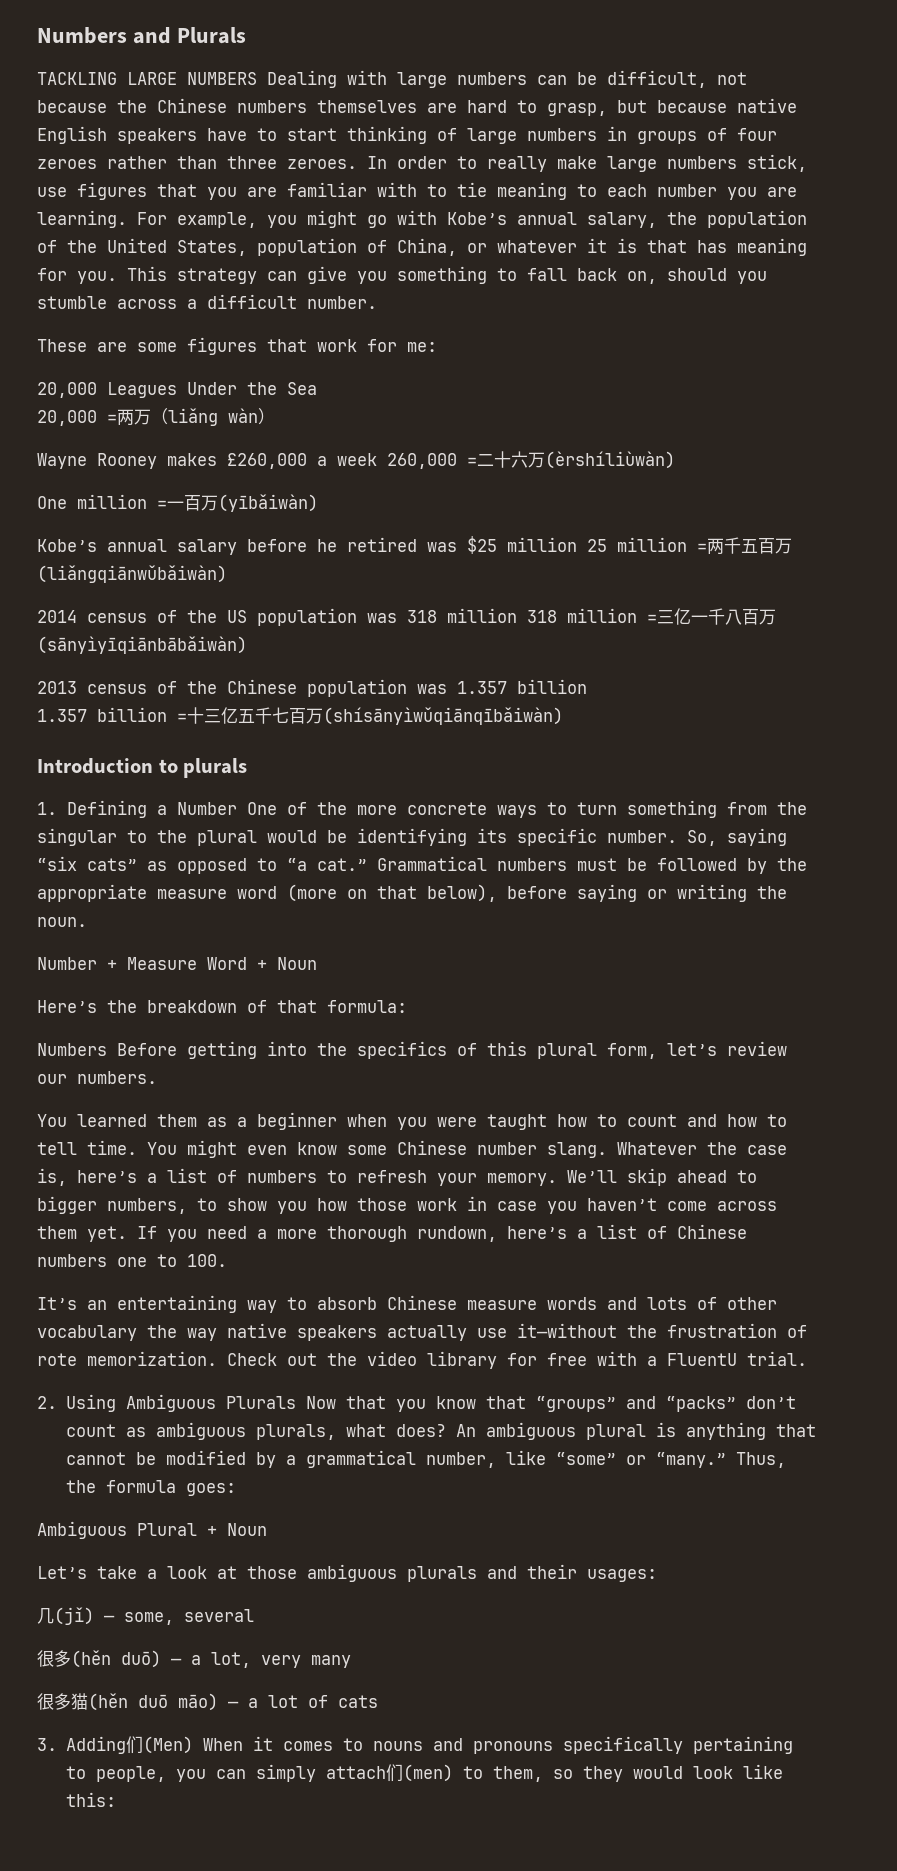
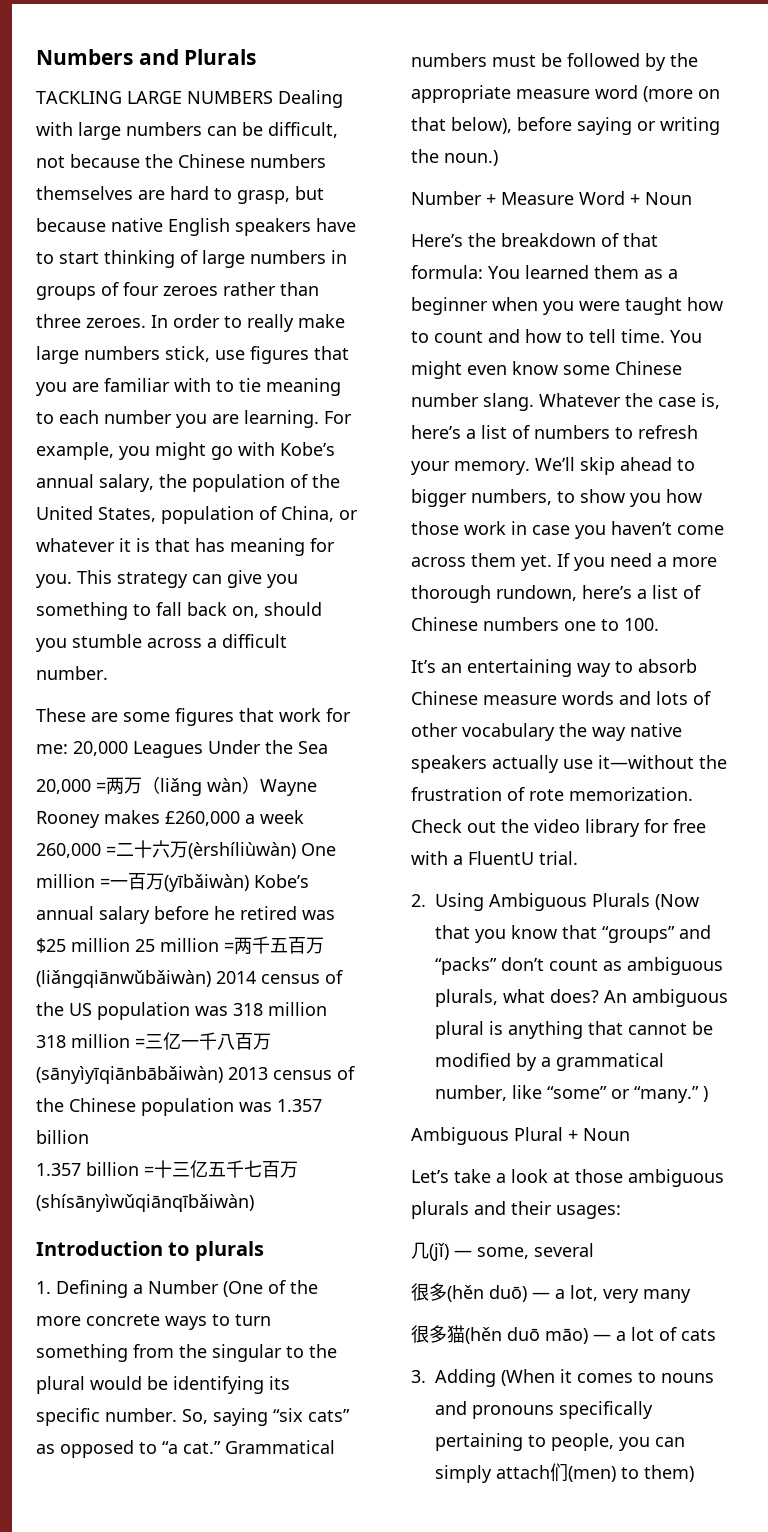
(437, 347) // -> (68, 749) none
(275, 416) // -> (260, 785) none
(675, 460) // -> (296, 850) none
(318, 503) // -> (249, 883) none
(227, 574) // -> (211, 979) none
(247, 645) // -> (223, 1075) none
[247,802,277,815] One -> [223,1281,263,1297] (One
[37,917,87,927] noun. -> [444,150,498,166] noun.)
[37,1041,787,1059] [37,1071,157,1084] // Numbers Before getting into the specifics of this plural form, let’s review our numbers. // -> (483, 272) none
[305,1396,336,1409] Now -> [655,894,699,910] (Now
[735,1452,786,1468] [65,1480,236,1496] Thus, the formula goes: -> [703,1086,708,1102] )
[125,1736,243,1754] 们(Men) When -> [501,1369,555,1386] (When
[492,1764,783,1782] [65,1792,116,1807] them, so they would look like this: -> [644,1465,694,1482] them)

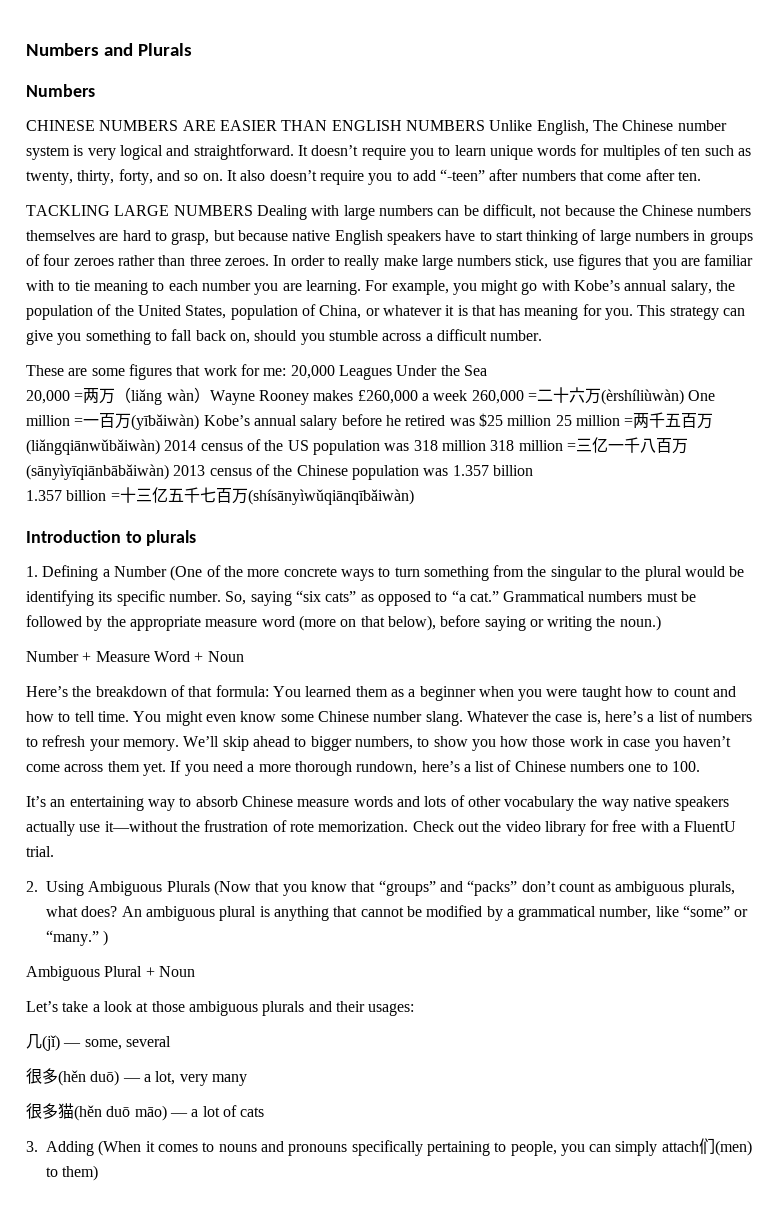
(257, 57) none -> [26,84,95,97] [26,120,727,135] [26,144,752,160] [26,169,702,185] // Numbers // CHINESE NUMBERS ARE EASIER THAN ENGLISH NUMBERS Unlike English, The Chinese number system is very logical and straightforward. It doesn’t require you to learn unique words for multiples of ten such as twenty, thirty, forty, and so on. It also doesn’t require you to add “-teen” after numbers that come after ten.

